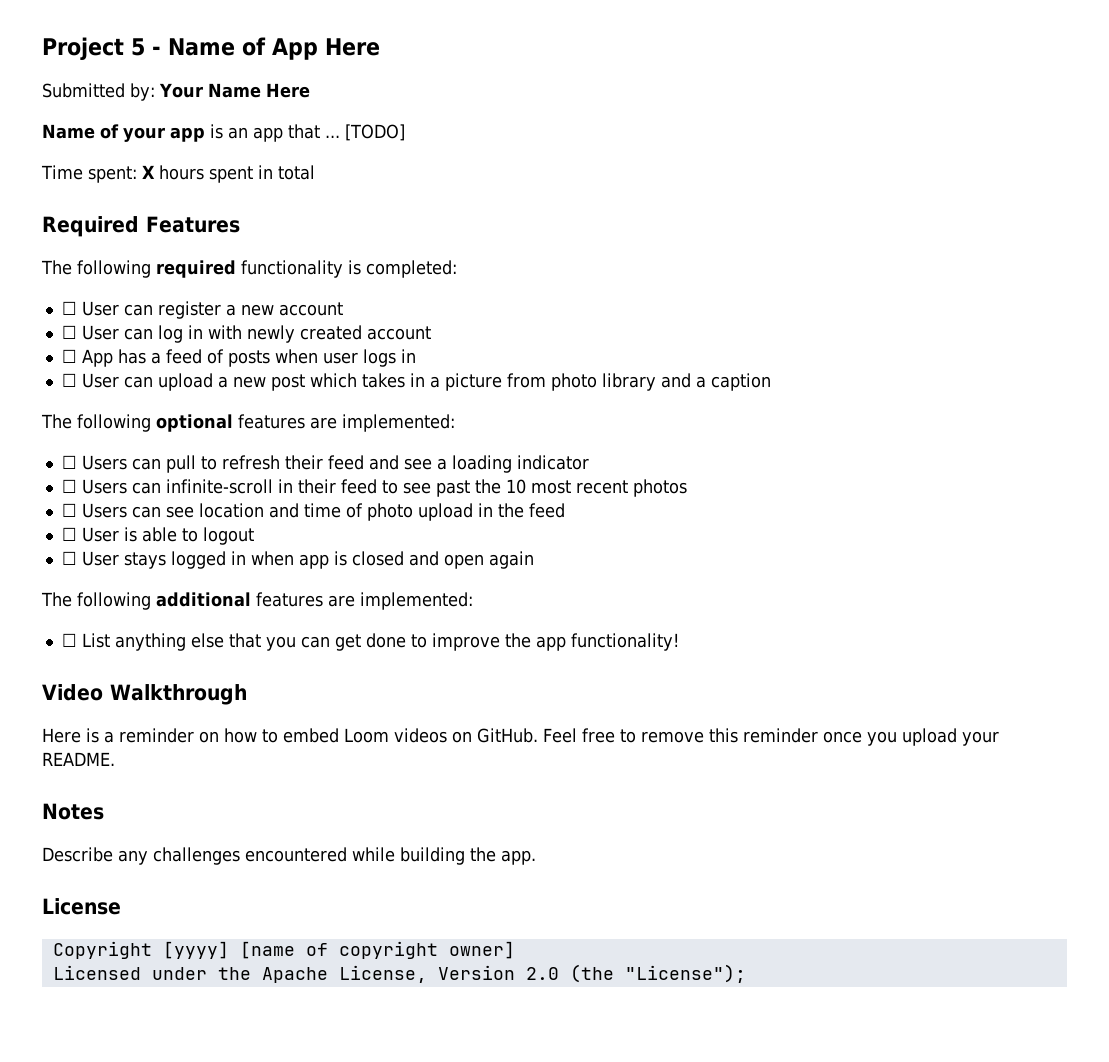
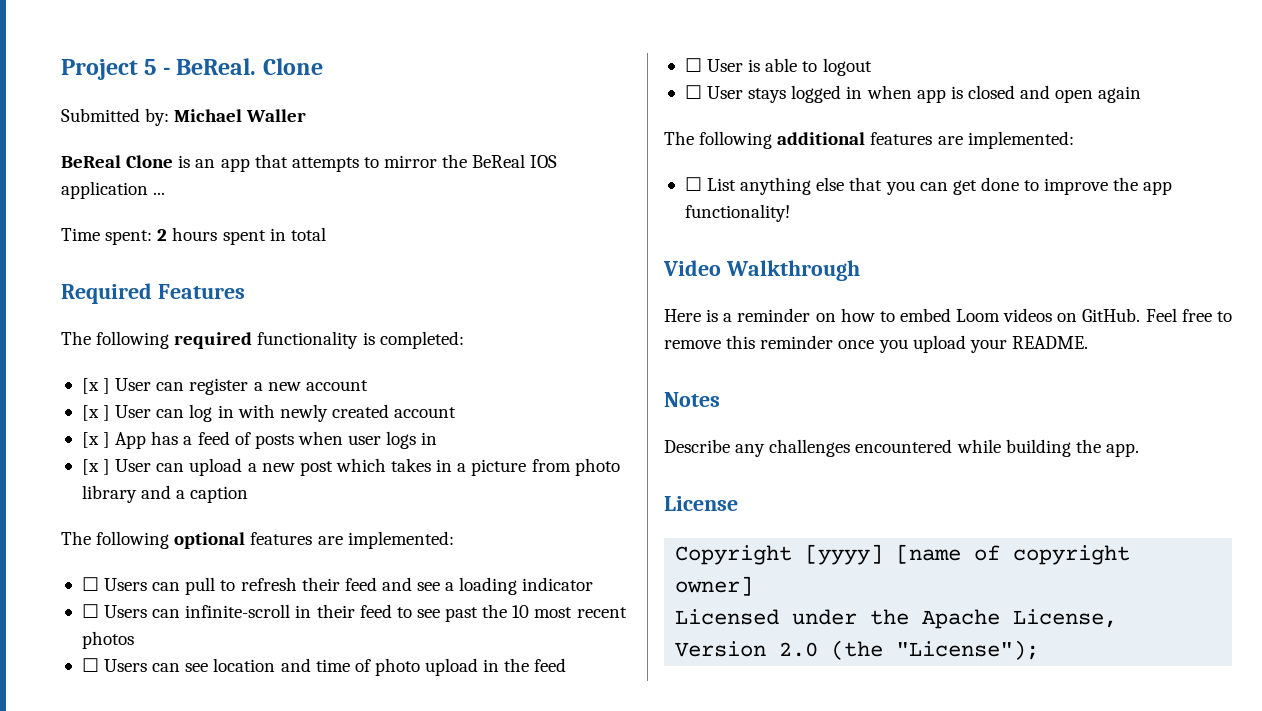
[168,37,380,60] [42,83,310,101] [42,124,320,142] Name of App Here // Submitted by: Your Name Here // Name of your app is an app that -> [176,58,323,75] [61,108,307,126] [61,154,558,172] [61,181,148,199] BeReal. Clone // Submitted by: Michael Waller // BeReal Clone is an app that attempts to mirror the BeReal IOS application
[345,124,405,141] [TODO] -> (166, 193) none
[142,165,155,179] X -> [157,229,168,241] 2
[61,301,77,315] ☐ -> [81,378,111,394] [x ]
[61,325,77,339] ☐ -> [81,405,111,421] [x ]
[61,349,77,363] ☐ -> [81,432,111,448] [x ]
[61,373,77,387] ☐ -> [81,459,111,475] [x ]

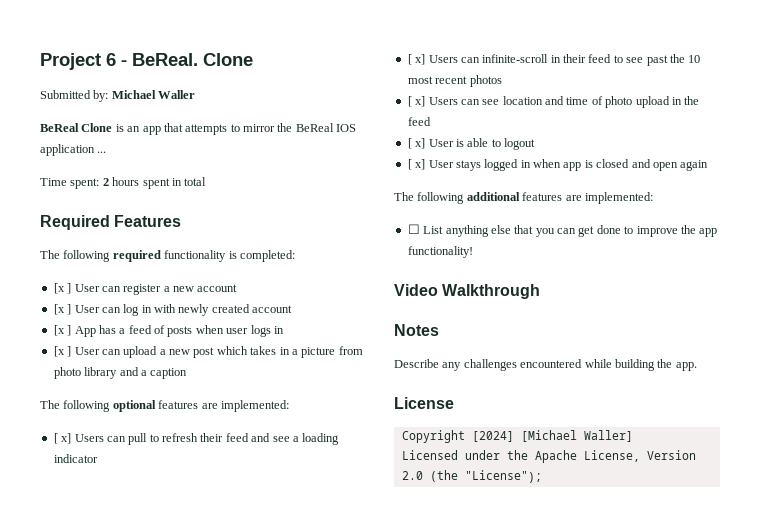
[144,59,157,75] 5 -> [106,53,116,66] 6
[81,577,99,591] ☐ -> [53,433,72,444] [ x]
[81,604,99,618] ☐ -> [407,54,426,65] [ x]
[81,658,99,672] ☐ -> [407,96,426,107] [ x]
[684,58,702,72] ☐ -> [407,138,426,149] [ x]
[684,85,702,99] ☐ -> [407,159,426,170] [ x]
[664,308,1232,322] [664,335,1088,353] // Here is a reminder on how to embed Loom videos on GitHub. Feel free to remove this reminder once you upload your README. -> (541, 291) none
[805,544,1131,565] [675,576,754,596] [yyyy] [name of copyright owner] -> [471,430,633,442] [2024] [Michael Waller]

